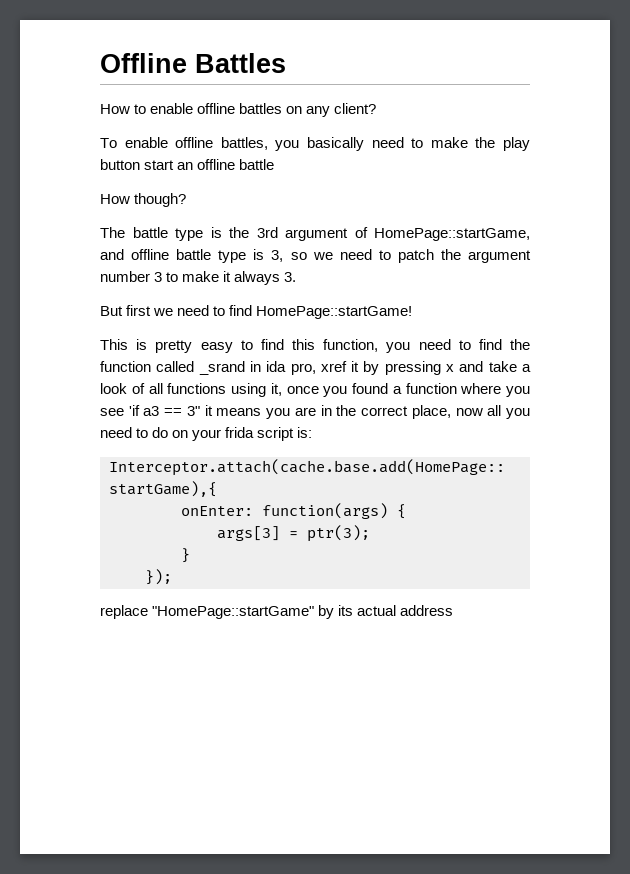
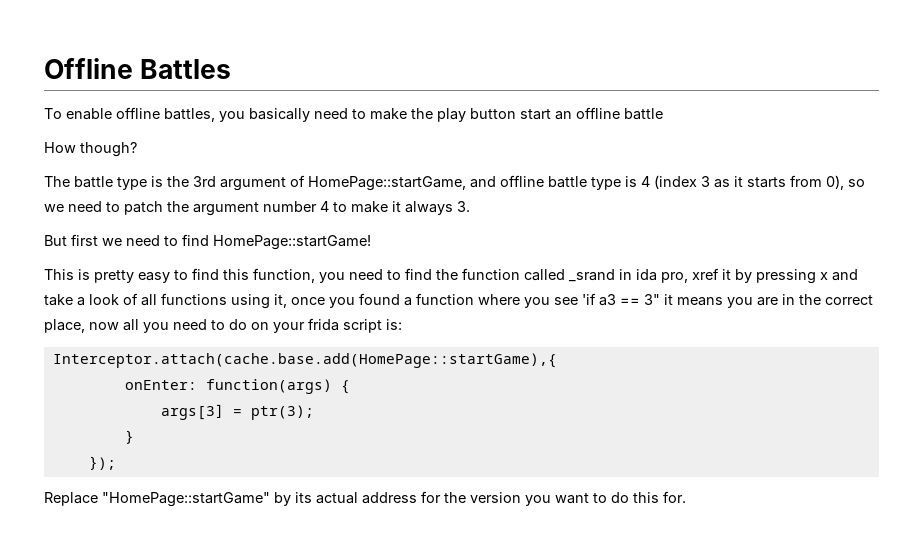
[100,103,377,117] // How to enable offline battles on any client? -> (232, 69) none
[271,250,284,262] 3, -> [641,175,844,190] 4 (index 3 as it starts from 0),
[154,272,163,282] 3 -> [320,201,329,212] 4
[100,605,148,619] replace -> [44,492,98,506] Replace
(454, 610) none -> [421,491,686,506] for the version you want to do this for.

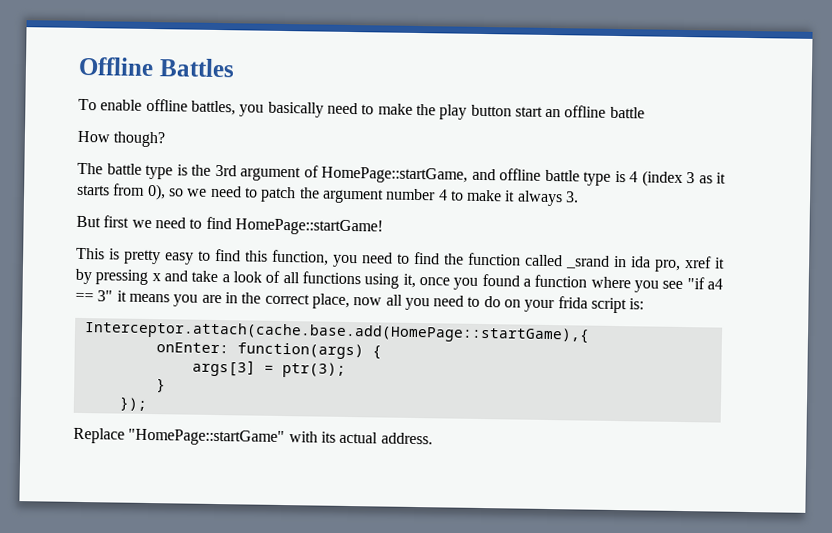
[582,293,616,306] 'if a3 -> [686,277,723,290] "if a4
[274,492,291,506] by -> [288,431,318,443] with
[362,491,686,506] address for the version you want to do this for. -> [380,432,433,445] address.

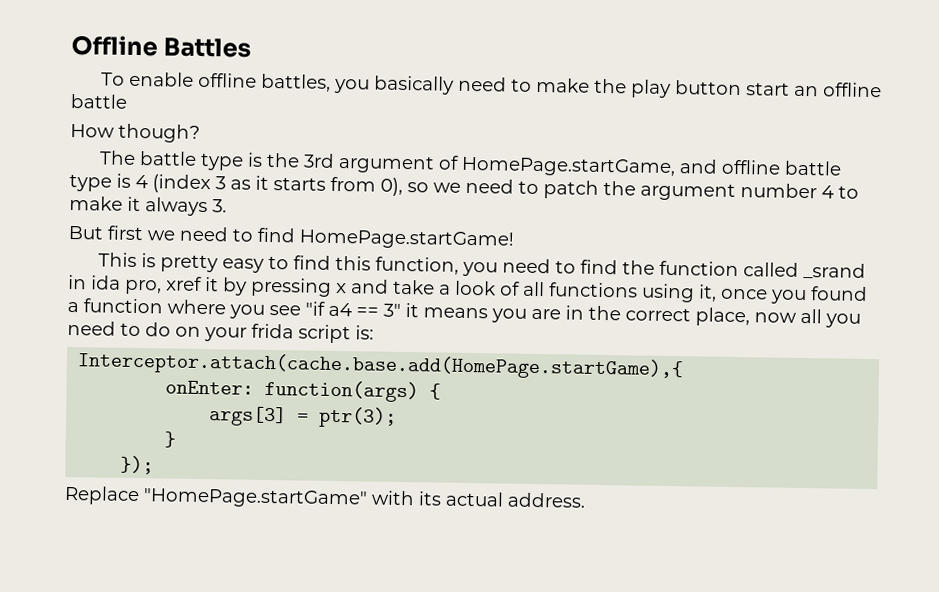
[321,166,468,184] HomePage::startGame, -> [460,156,676,178] HomePage.startGame,
[234,218,383,236] HomePage::startGame! -> [299,229,514,250] HomePage.startGame!
[83,321,590,344] Interceptor.attach(cache.base.add(HomePage::startGame),{ -> [77,351,685,381] Interceptor.attach(cache.base.add(HomePage.startGame),{
[128,428,286,447] "HomePage::startGame" -> [143,488,368,509] "HomePage.startGame"

